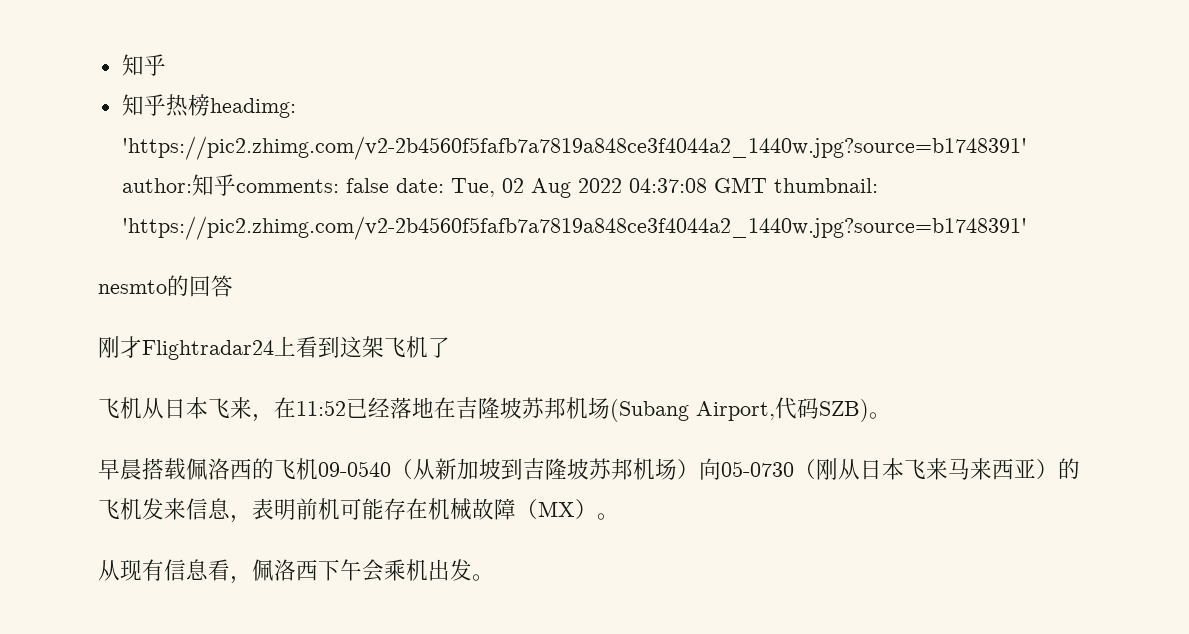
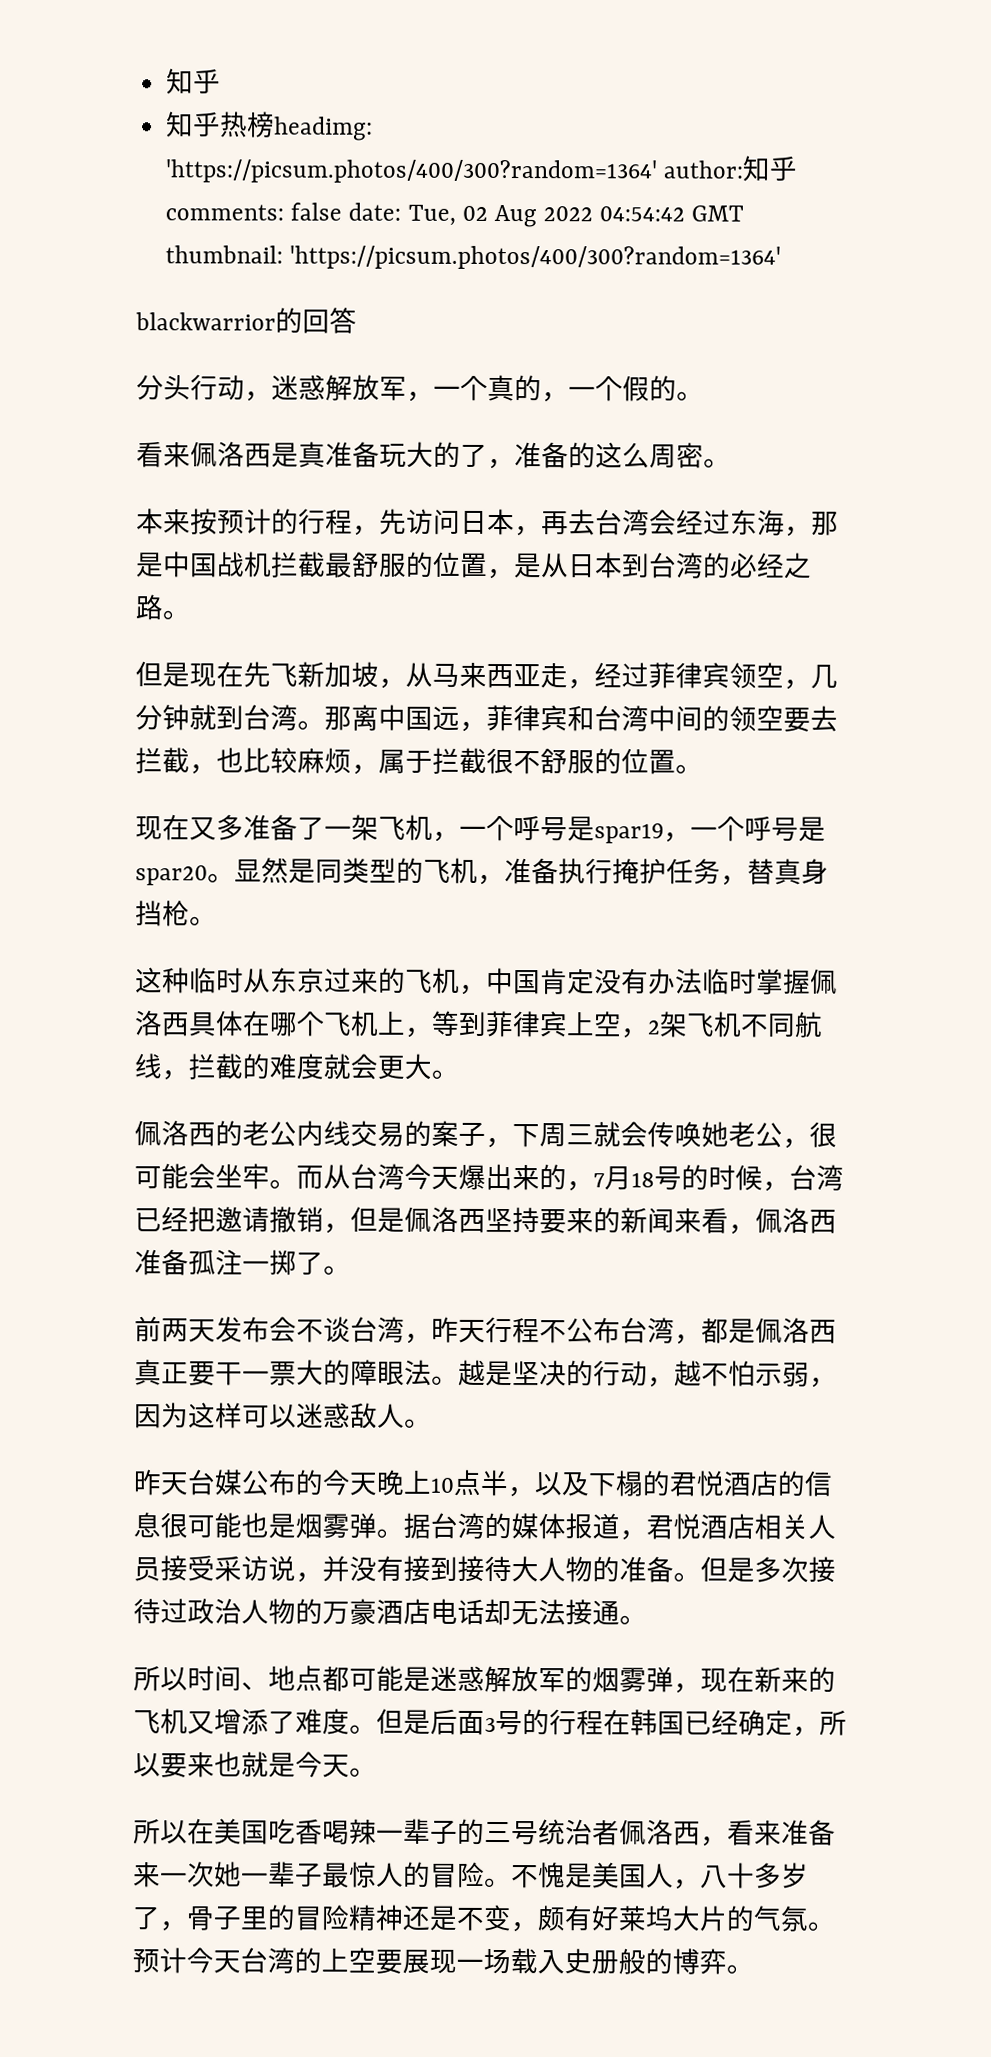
[121,136,1027,160] 'https://pic2.zhimg.com/v2-2b4560f5fafb7a7819a848ce3f4044a2_1440w.jpg?source=b1748391' -> [165,159,658,184] 'https://picsum.photos/400/300?random=1364'
[628,178,707,193] 04:37:08 -> [599,206,686,222] 04:54:42
[121,216,1027,240] [98,280,167,294] 'https://pic2.zhimg.com/v2-2b4560f5fafb7a7819a848ce3f4044a2_1440w.jpg?source=b1748391' // nesmto -> [289,245,782,270] [135,312,276,331] 'https://picsum.photos/400/300?random=1364' // blackwarrior
[98,336,450,360] [98,397,891,422] [98,458,1080,480] [98,498,619,523] [98,559,472,584] 刚才Flightradar24上看到这架飞机了 // 飞机从日本飞来，在11:52已经落地在吉隆坡苏邦机场(Subang Airport,代码SZB)。 // 早晨搭载佩洛西的飞机09-0540（从新加坡到吉隆坡苏邦机场）向05-0730（刚从日本飞来马来西亚）的飞机发来信息，表明前机可能存在机械故障（MX）。 // 从现有信息看，佩洛西下午会乘机出发 -> [136,374,704,403] [136,441,731,470] [136,508,839,537] [136,551,812,580] [135,594,190,621] [135,661,838,690] [135,704,838,732] [135,747,703,775] [135,814,826,844] [135,857,829,886] [135,900,217,927] [135,967,838,995] [134,1010,823,1039] [134,1053,459,1081] [134,1120,837,1149] [134,1163,844,1192] [134,1206,837,1235] [134,1249,351,1276] [134,1316,837,1345] [134,1359,837,1388] [134,1402,432,1429] [133,1469,832,1498] [133,1512,836,1541] [133,1555,836,1583] [133,1598,647,1626] [133,1665,836,1694] [133,1708,847,1737] [133,1751,377,1778] [133,1818,836,1847] [133,1861,809,1890] [132,1904,835,1933] [132,1947,727,1975] 分头行动，迷惑解放军，一个真的，一个假的。 // 看来佩洛西是真准备玩大的了，准备的这么周密。 // 本来按预计的行程，先访问日本，再去台湾会经过东海，那是中国战机拦截最舒服的位置，是从日本到台湾的必经之路。 // 但是现在先飞新加坡，从马来西亚走，经过菲律宾领空，几分钟就到台湾。那离中国远，菲律宾和台湾中间的领空要去拦截，也比较麻烦，属于拦截很不舒服的位置。 // 现在又多准备了一架飞机，一个呼号是spar19，一个呼号是spar20。显然是同类型的飞机，准备执行掩护任务，替真身挡枪。 // 这种临时从东京过来的飞机，中国肯定没有办法临时掌握佩洛西具体在哪个飞机上，等到菲律宾上空，2架飞机不同航线，拦截的难度就会更大。 // 佩洛西的老公内线交易的案子，下周三就会传唤她老公，很可能会坐牢。而从台湾今天爆出来的，7月18号的时候，台湾已经把邀请撤销，但是佩洛西坚持要来的新闻来看，佩洛西准备孤注一掷了。 // 前两天发布会不谈台湾，昨天行程不公布台湾，都是佩洛西真正要干一票大的障眼法。越是坚决的行动，越不怕示弱，因为这样可以迷惑敌人。 // 昨天台媒公布的今天晚上10点半，以及下榻的君悦酒店的信息很可能也是烟雾弹。据台湾的媒体报道，君悦酒店相关人员接受采访说，并没有接到接待大人物的准备。但是多次接待过政治人物的万豪酒店电话却无法接通。 // 所以时间、地点都可能是迷惑解放军的烟雾弹，现在新来的飞机又增添了难度。但是后面3号的行程在韩国已经确定，所以要来也就是今天。 // 所以在美国吃香喝辣一辈子的三号统治者佩洛西，看来准备来一次她一辈子最惊人的冒险。不愧是美国人，八十多岁了，骨子里的冒险精神还是不变，颇有好莱坞大片的气氛。预计今天台湾的上空要展现一场载入史册般的博弈

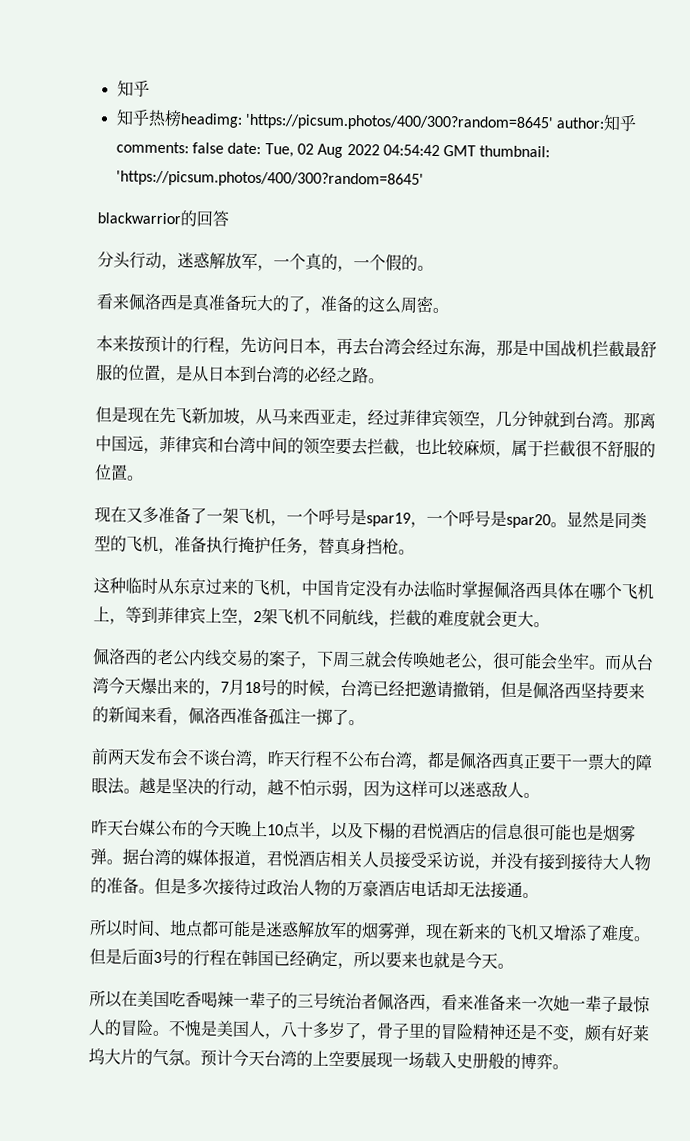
[165,159,658,184] 'https://picsum.photos/400/300?random=1364' -> [244,113,553,132] 'https://picsum.photos/400/300?random=8645'
[289,245,782,270] 'https://picsum.photos/400/300?random=1364' -> [115,170,424,188] 'https://picsum.photos/400/300?random=8645'

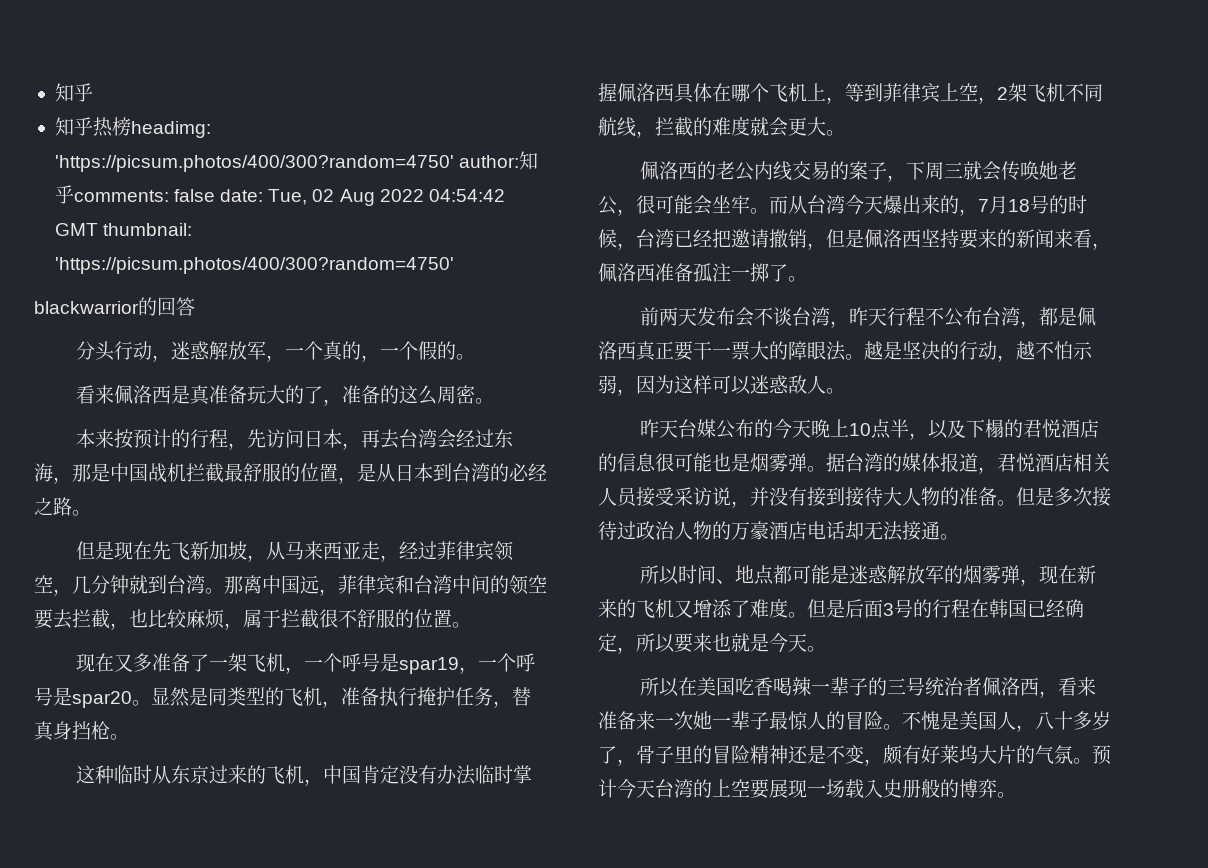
[244,113,553,132] 'https://picsum.photos/400/300?random=8645' -> [54,155,454,172] 'https://picsum.photos/400/300?random=4750'
[115,170,424,188] 'https://picsum.photos/400/300?random=8645' -> [54,257,454,274] 'https://picsum.photos/400/300?random=4750'

